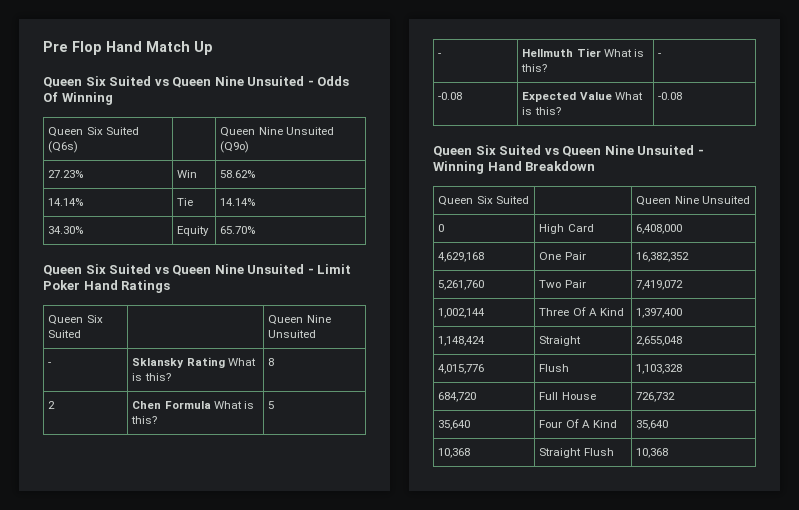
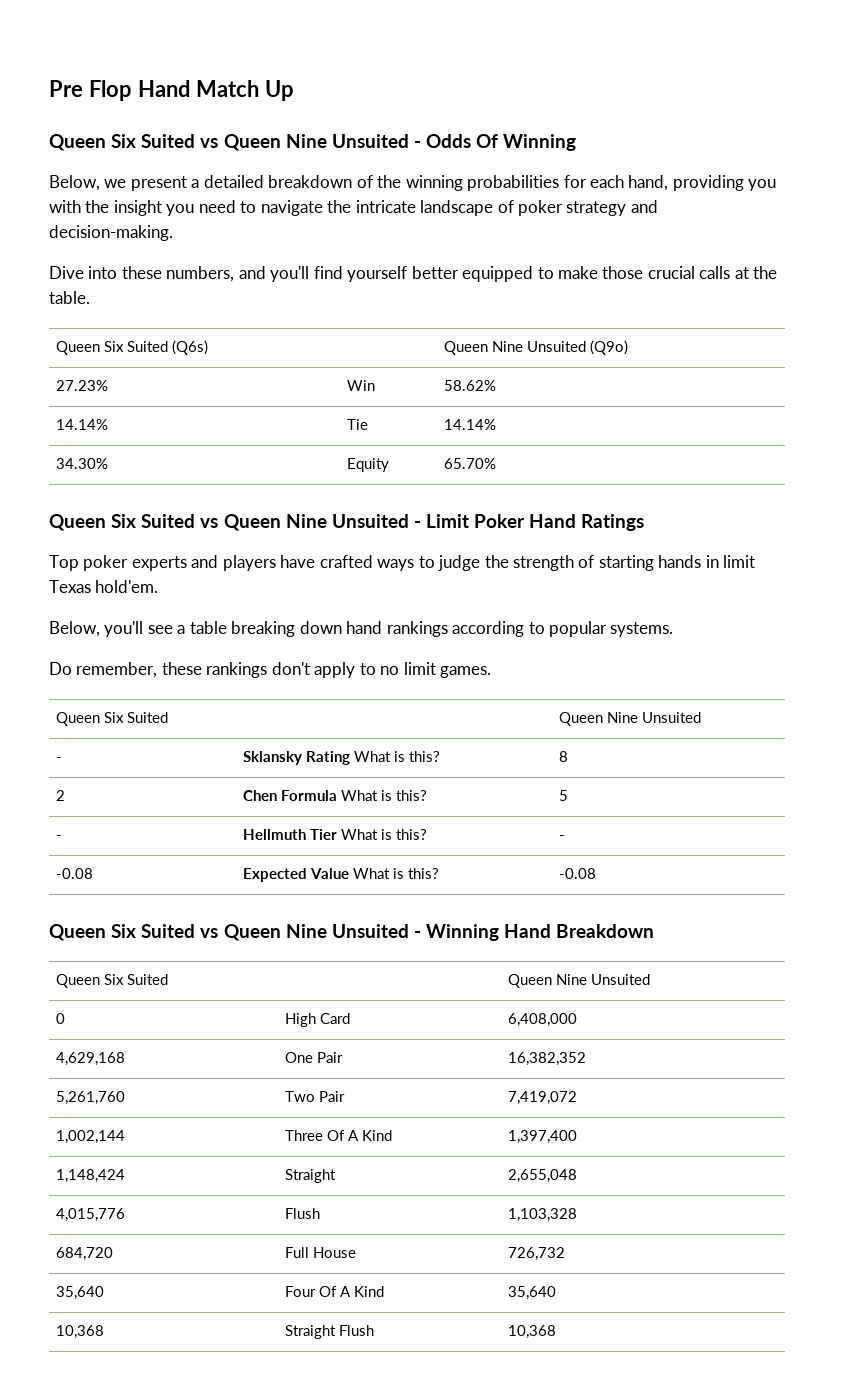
(113, 98) none -> [49,175,777,191] [49,200,658,216] [49,225,173,241] [49,266,778,282] [49,291,90,304] // Below, we present a detailed breakdown of the winning probabilities for each hand, providing you with the insight you need to navigate the intricate landscape of poker strategy and decision-making. // Dive into these numbers, and you'll find yourself better equipped to make those crucial calls at the table.
(171, 286) none -> [49,555,756,571] [49,580,159,593] [49,621,674,637] [49,662,492,678] // Top poker experts and players have crafted ways to judge the strength of starting hands in limit Texas hold'em. // Below, you'll see a table breaking down hand rankings according to popular systems. // Do remember, these rankings don't apply to no limit games.

